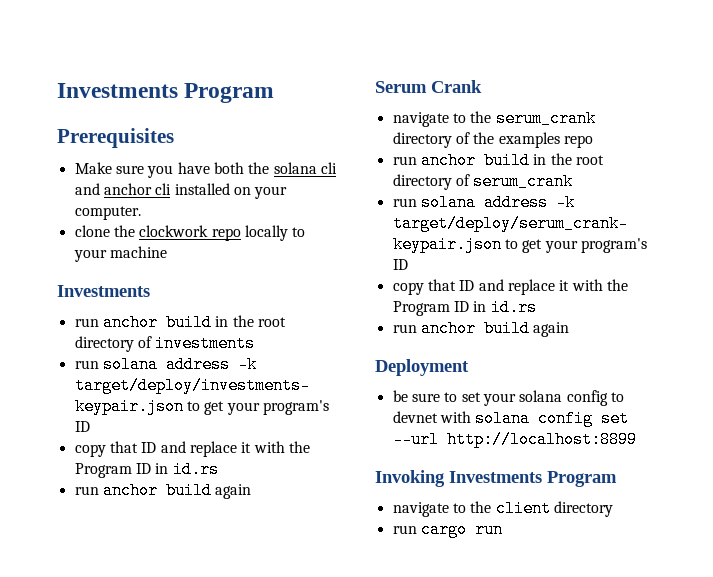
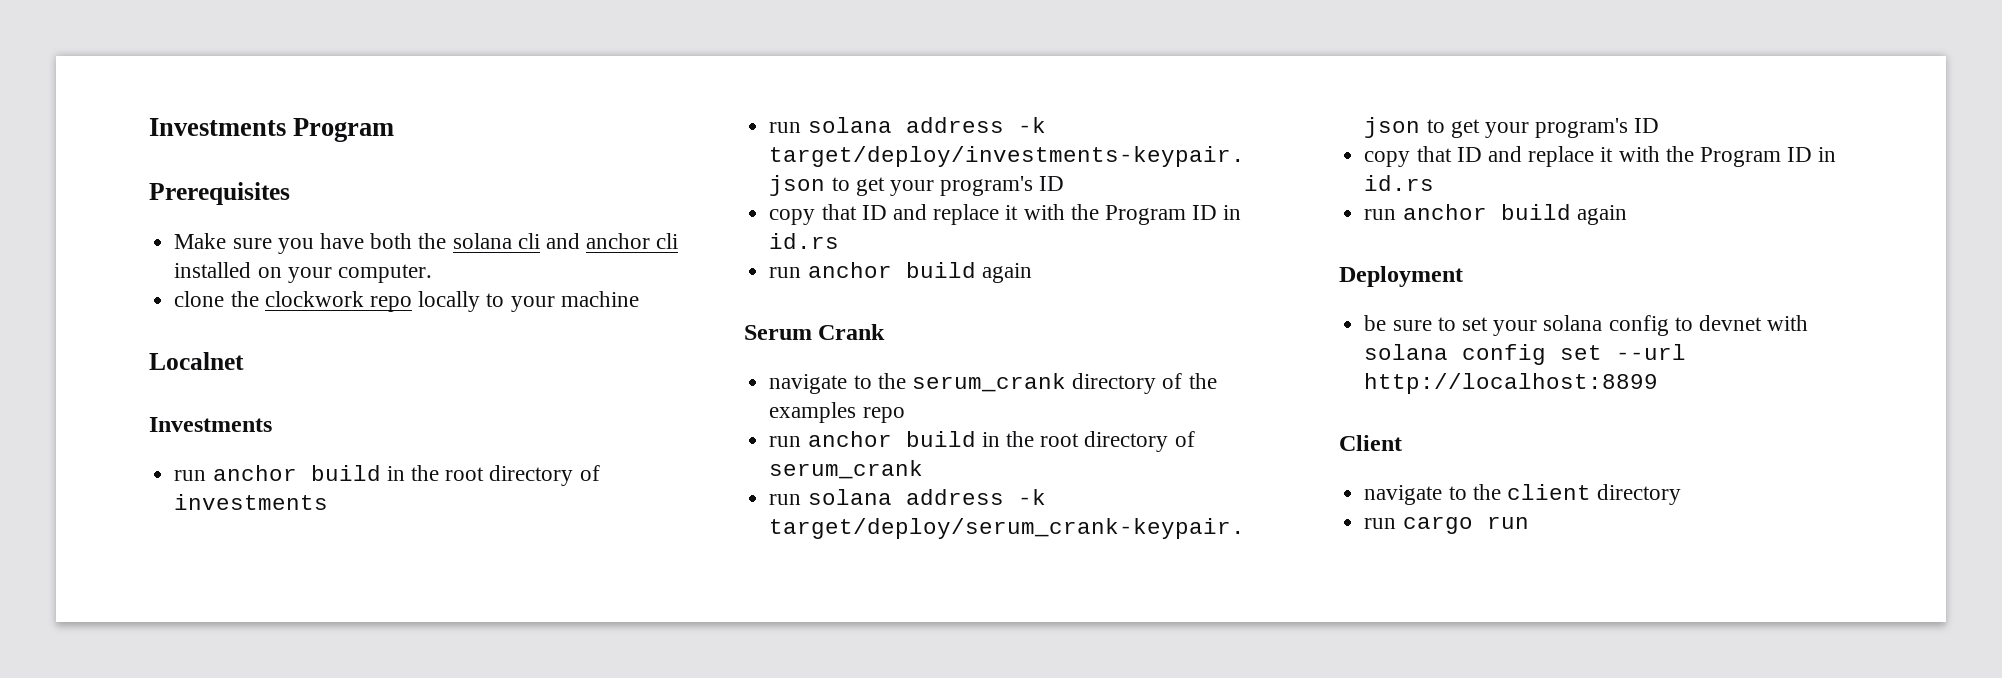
(167, 252) none -> [149,352,244,370] // Localnet
[375,470,617,487] Invoking Investments Program -> [1339,435,1402,451] Client

